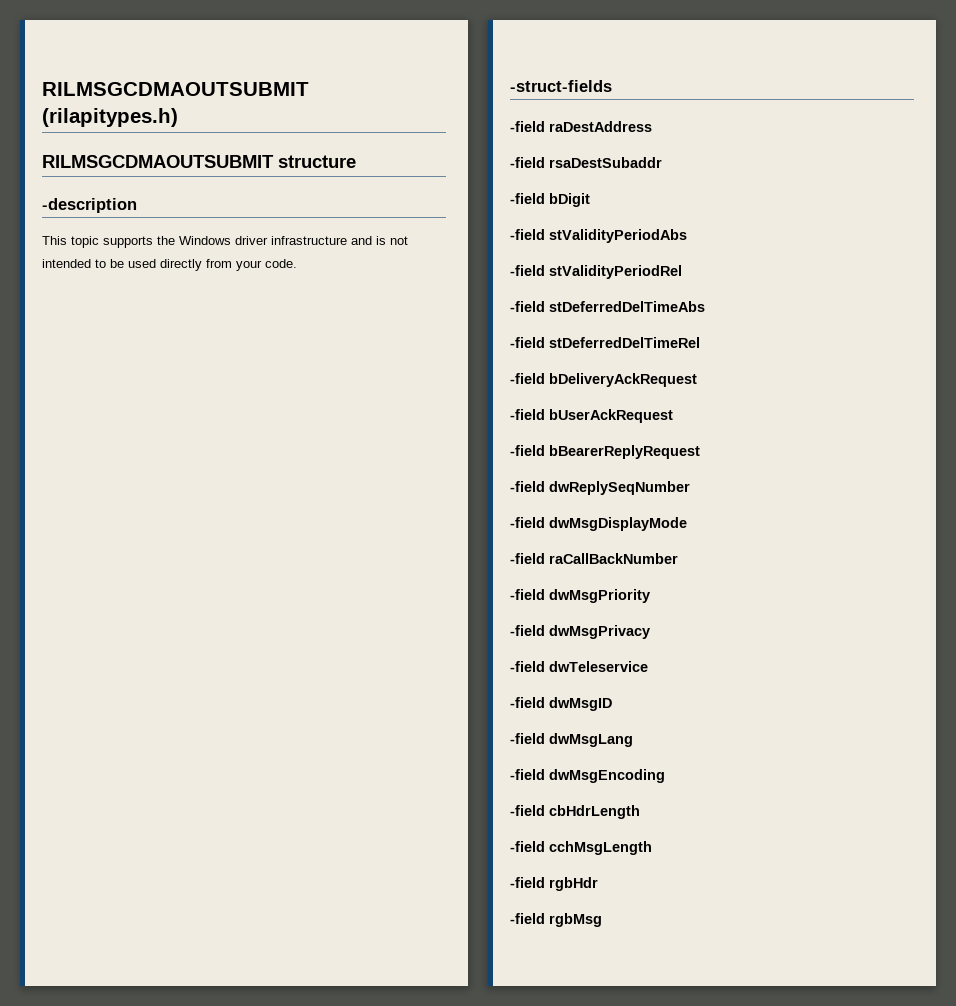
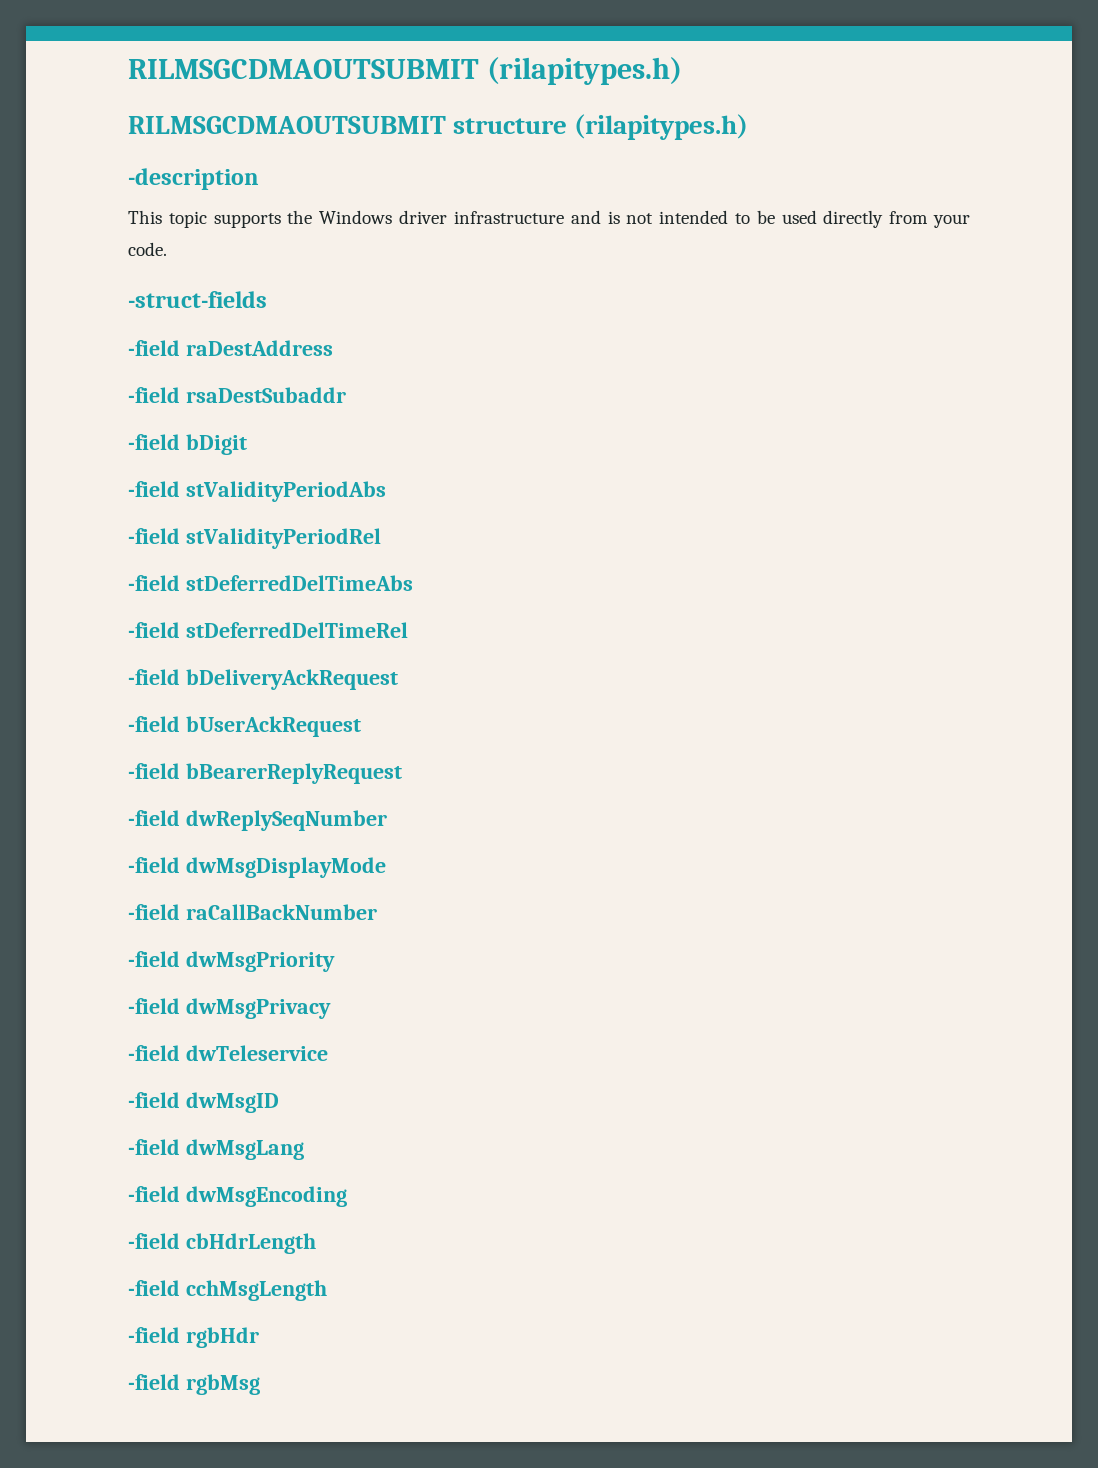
(356, 161) none -> [574,114,749,140] (rilapitypes.h)

